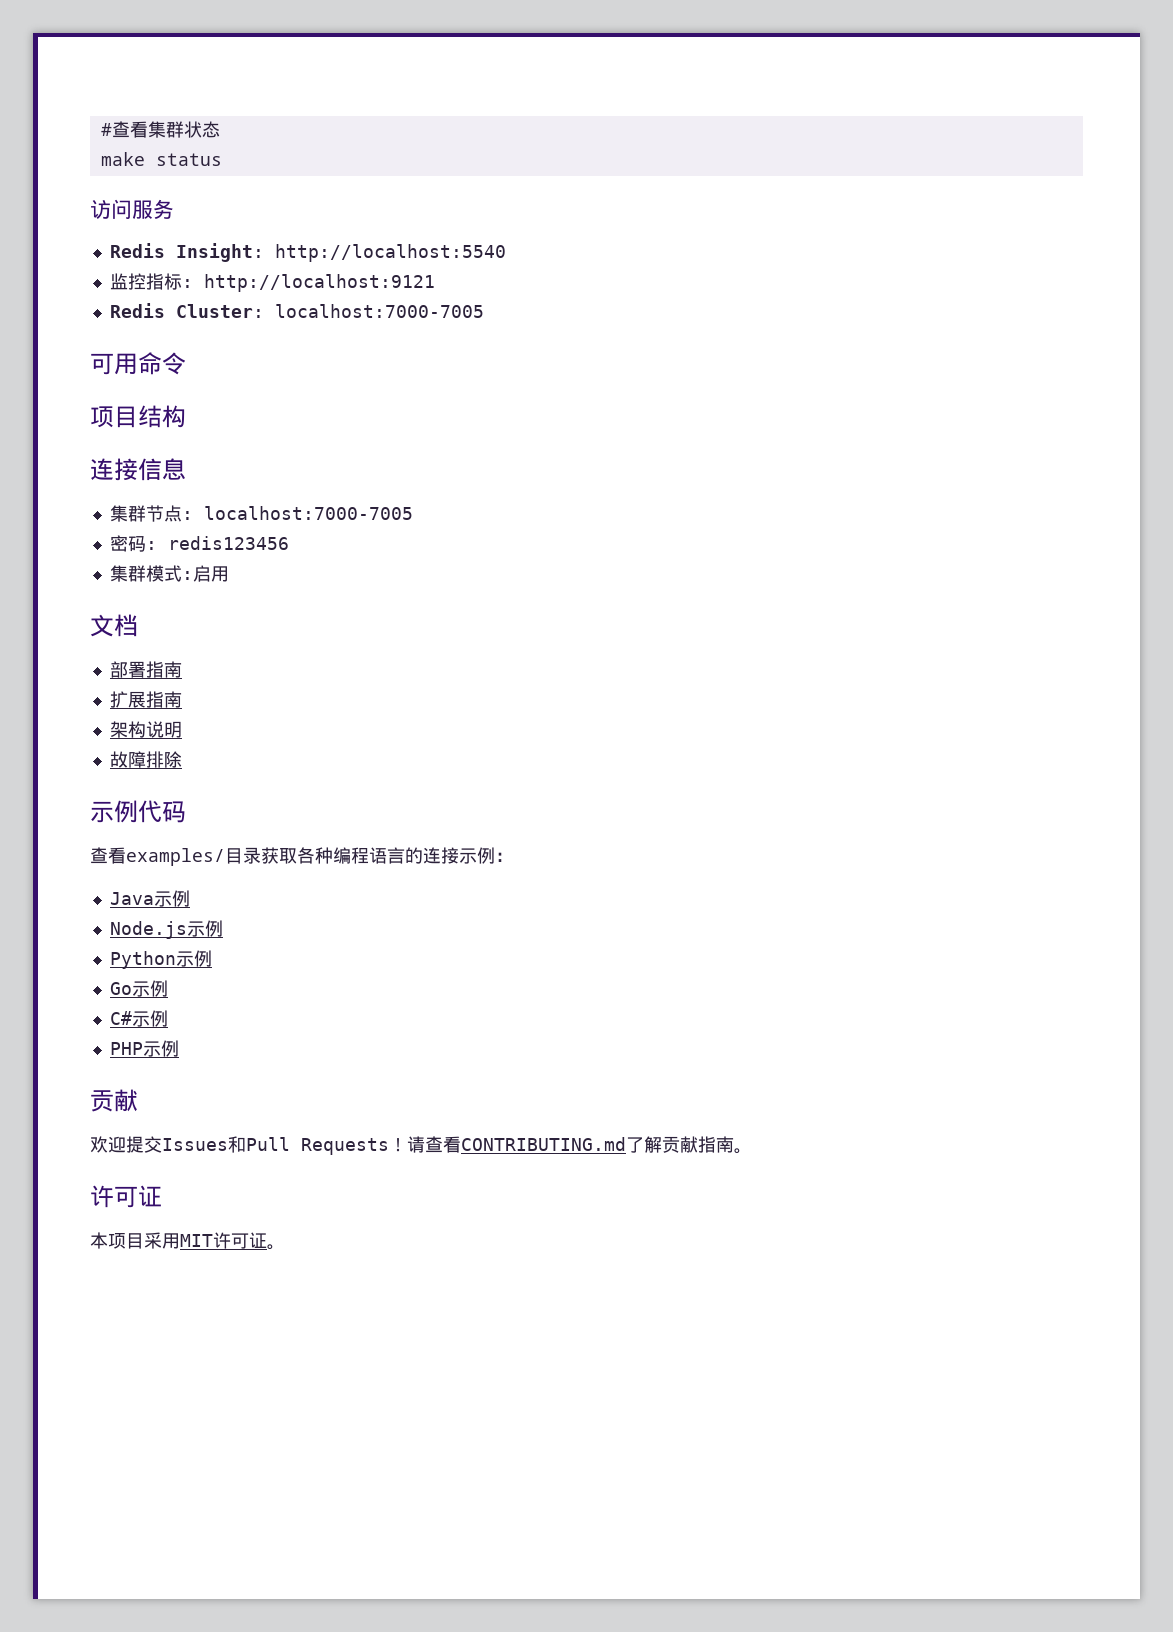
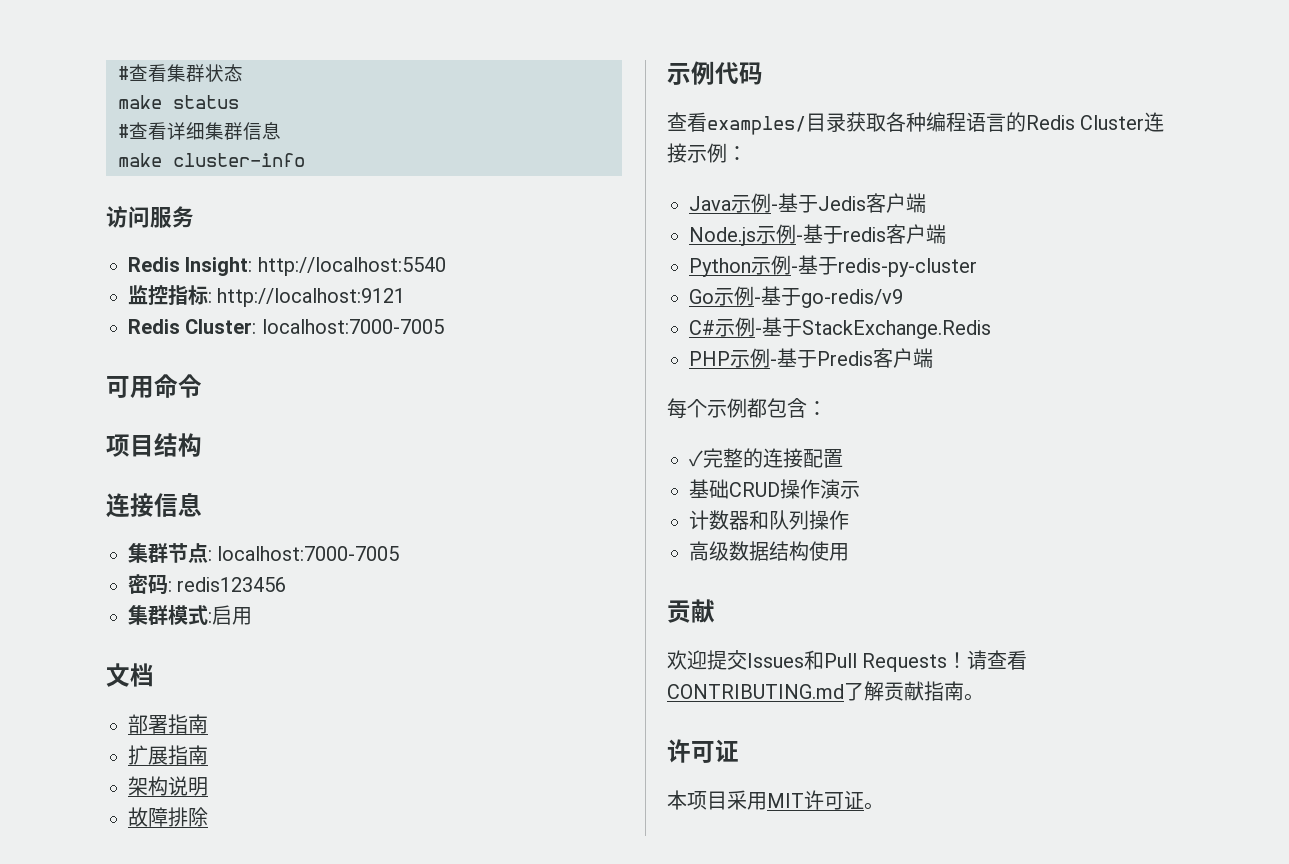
(222, 159) none -> [118,122,281,140] [118,153,305,167] // #查看详细集群信息 // make cluster-info
(423, 855) none -> [1026,115,1145,130] Redis Cluster
[109,920,223,939] // Node.js示例 -> [771,193,926,213] [689,224,946,246] -基于Jedis客户端 // Node.js示例-基于redis客户端
(212, 958) none -> [791,255,977,277] -基于redis-py-cluster
(168, 988) none -> [754,286,903,308] -基于go-redis/v9
(168, 1018) none -> [755,317,991,339] -基于StackExchange.Redis
(179, 1048) none -> [770,348,933,368] [667,398,827,419] [689,448,843,468] [689,479,860,499] [689,510,849,530] [689,541,849,561] -基于Predis客户端 // 每个示例都包含： // ✓完整的连接配置 // 基础CRUD操作演示 // 计数器和队列操作 // 高级数据结构使用

